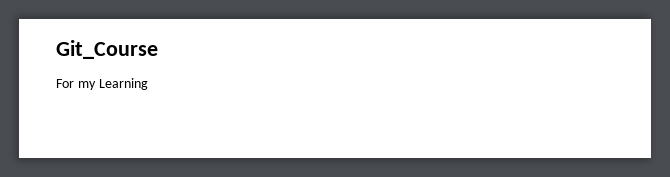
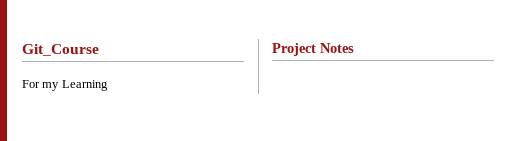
(148, 84) none -> [272,43,354,56] // Project Notes

